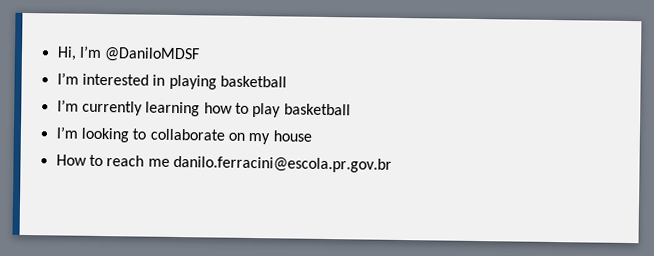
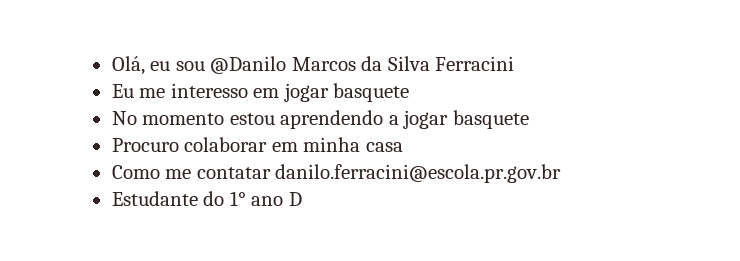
[56,45,201,63] [56,72,287,90] [56,99,351,118] [55,126,312,145] [55,154,392,173] Hi, I’m @DaniloMDSF // I’m interested in playing basketball // I’m currently learning how to play basketball // I’m looking to collaborate on my house // How to reach me danilo.ferracini@escola.pr.gov.br -> [111,56,515,75] [111,83,410,102] [111,110,529,129] [111,137,403,152] [111,164,562,183] [111,191,302,206] Olá, eu sou @Danilo Marcos da Silva Ferracini // Eu me interesso em jogar basquete // No momento estou aprendendo a jogar basquete // Procuro colaborar em minha casa // Como me contatar danilo.ferracini@escola.pr.gov.br // Estudante do 1° ano D

